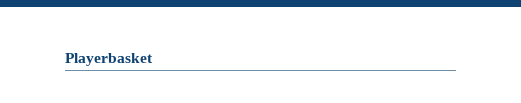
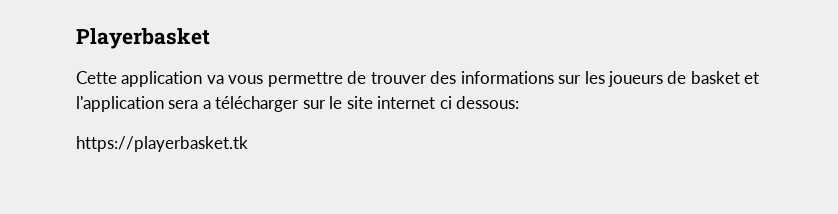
(153, 59) none -> [76,71,760,87] [76,96,520,112] [76,136,248,152] // Cette application va vous permettre de trouver des informations sur les joueurs de basket et l'application sera a télécharger sur le site internet ci dessous: // https://playerbasket.tk

